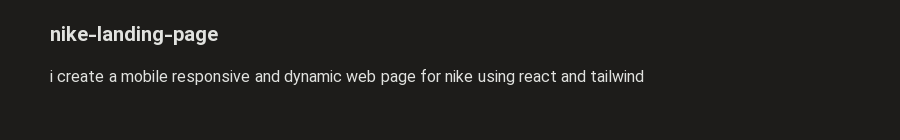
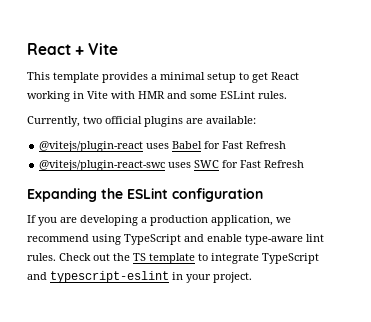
[50,26,218,45] [50,68,645,85] nike-landing-page // i create a mobile responsive and dynamic web page for nike using react and tailwind -> [27,43,119,55] [27,72,299,83] [27,91,287,102] [27,116,256,127] [39,141,287,152] [39,160,305,171] [27,188,263,202] [27,215,291,226] [27,234,324,245] [27,253,319,264] [27,271,252,283] React + Vite // This template provides a minimal setup to get React working in Vite with HMR and some ESLint rules. // Currently, two official plugins are available: // @vitejs/plugin-react uses Babel for Fast Refresh // @vitejs/plugin-react-swc uses SWC for Fast Refresh // Expanding the ESLint configuration // If you are developing a production application, we recommend using TypeScript and enable type-aware lint rules. Check out the TS template to integrate TypeScript and typescript-eslint in your project.

